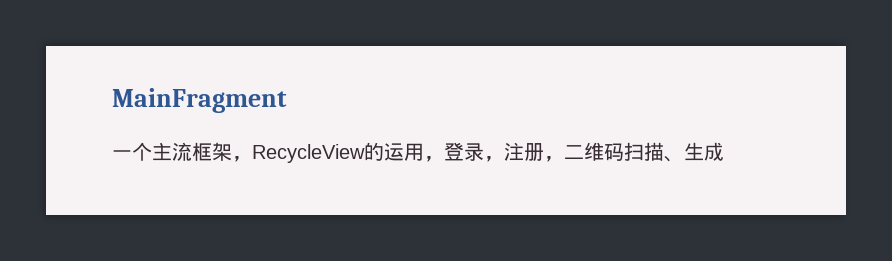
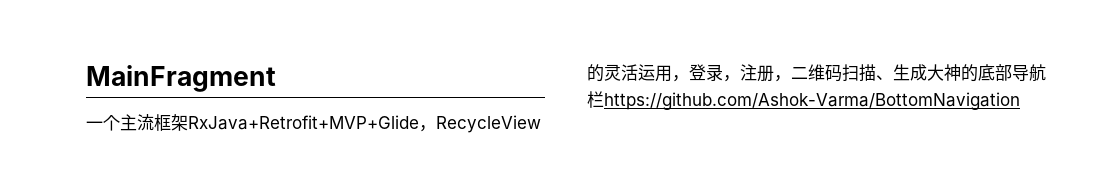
(232, 151) none -> [188,115,419,130] RxJava+Retrofit+MVP+Glide
(384, 151) none -> [604,64,638,81] 灵活
(724, 151) none -> [927,64,1046,82] [587,91,1020,110] 大神的底部导航栏https://github.com/Ashok-Varma/BottomNavigation

